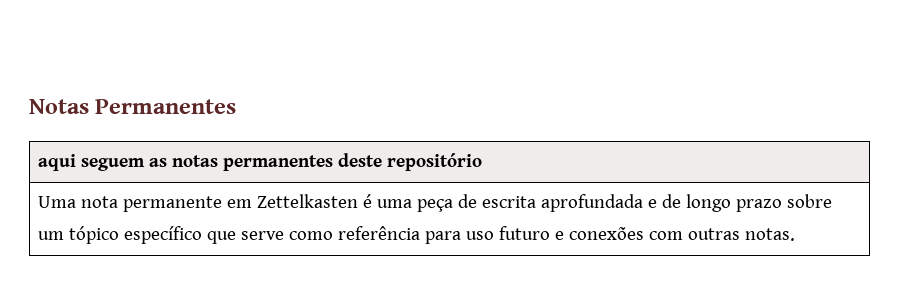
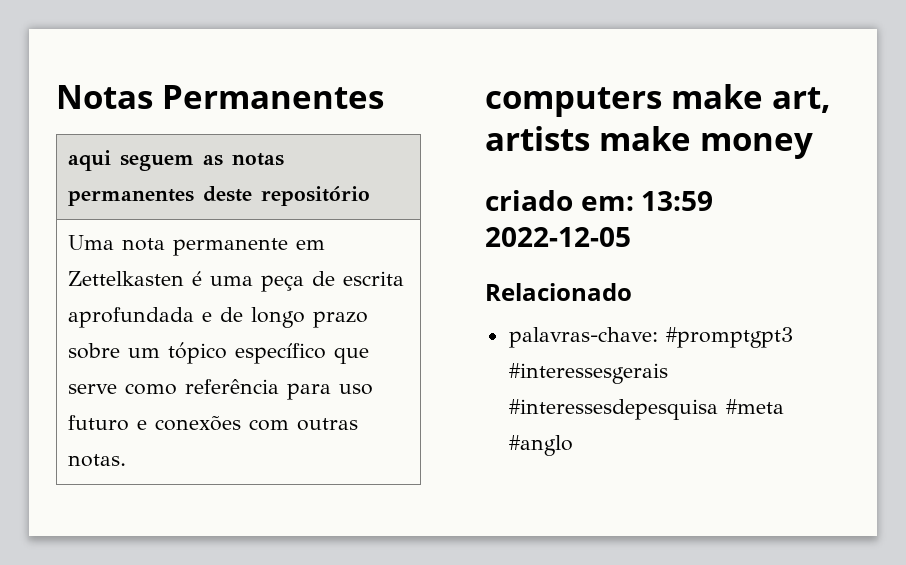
(796, 234) none -> [485,84,831,117] [485,126,813,159] [485,190,714,211] [485,227,631,247] [485,283,632,301] [508,327,793,348] [508,363,668,384] [508,399,784,420] [508,435,573,456] // computers make art, artists make money // criado em: 13:59 2022-12-05 // Relacionado // palavras-chave: #promptgpt3 #interessesgerais #interessesdepesquisa #meta #anglo

